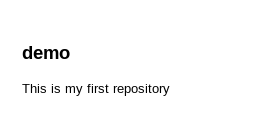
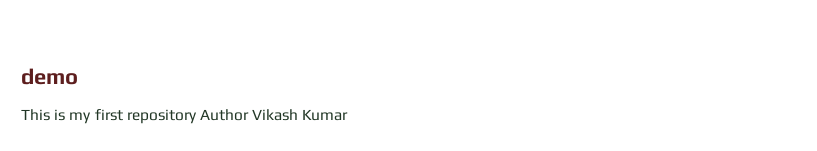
(170, 90) none -> [199,109,349,121] Author Vikash Kumar

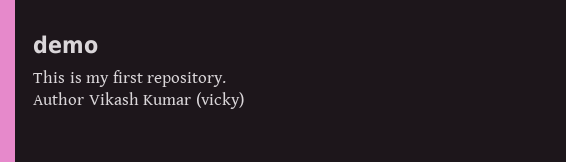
[126,109,197,124] repository -> [147,72,227,87] repository. //
(349, 115) none -> [195,92,244,109] (vicky)

